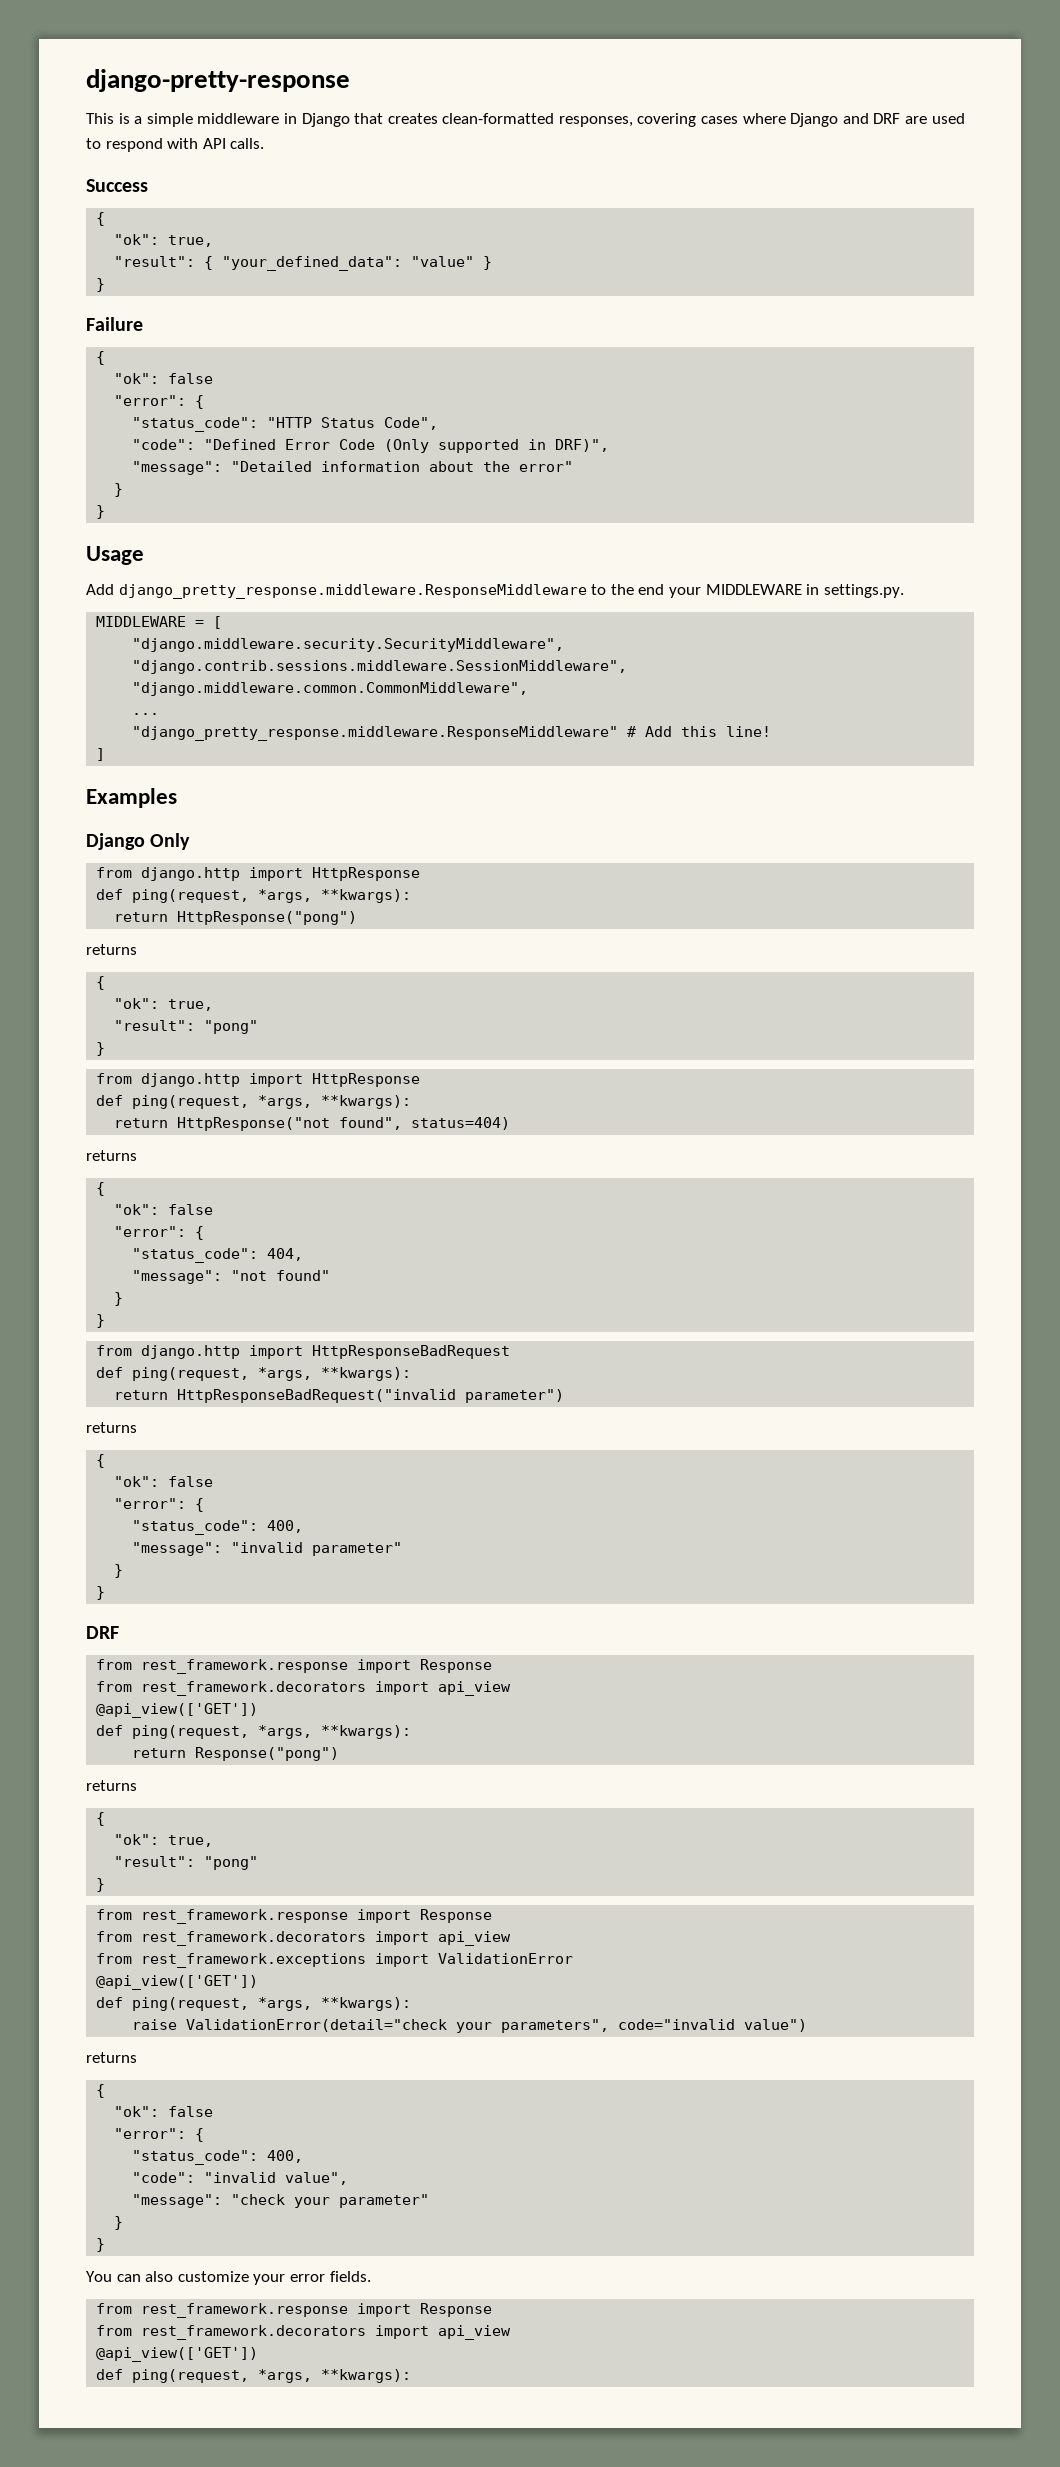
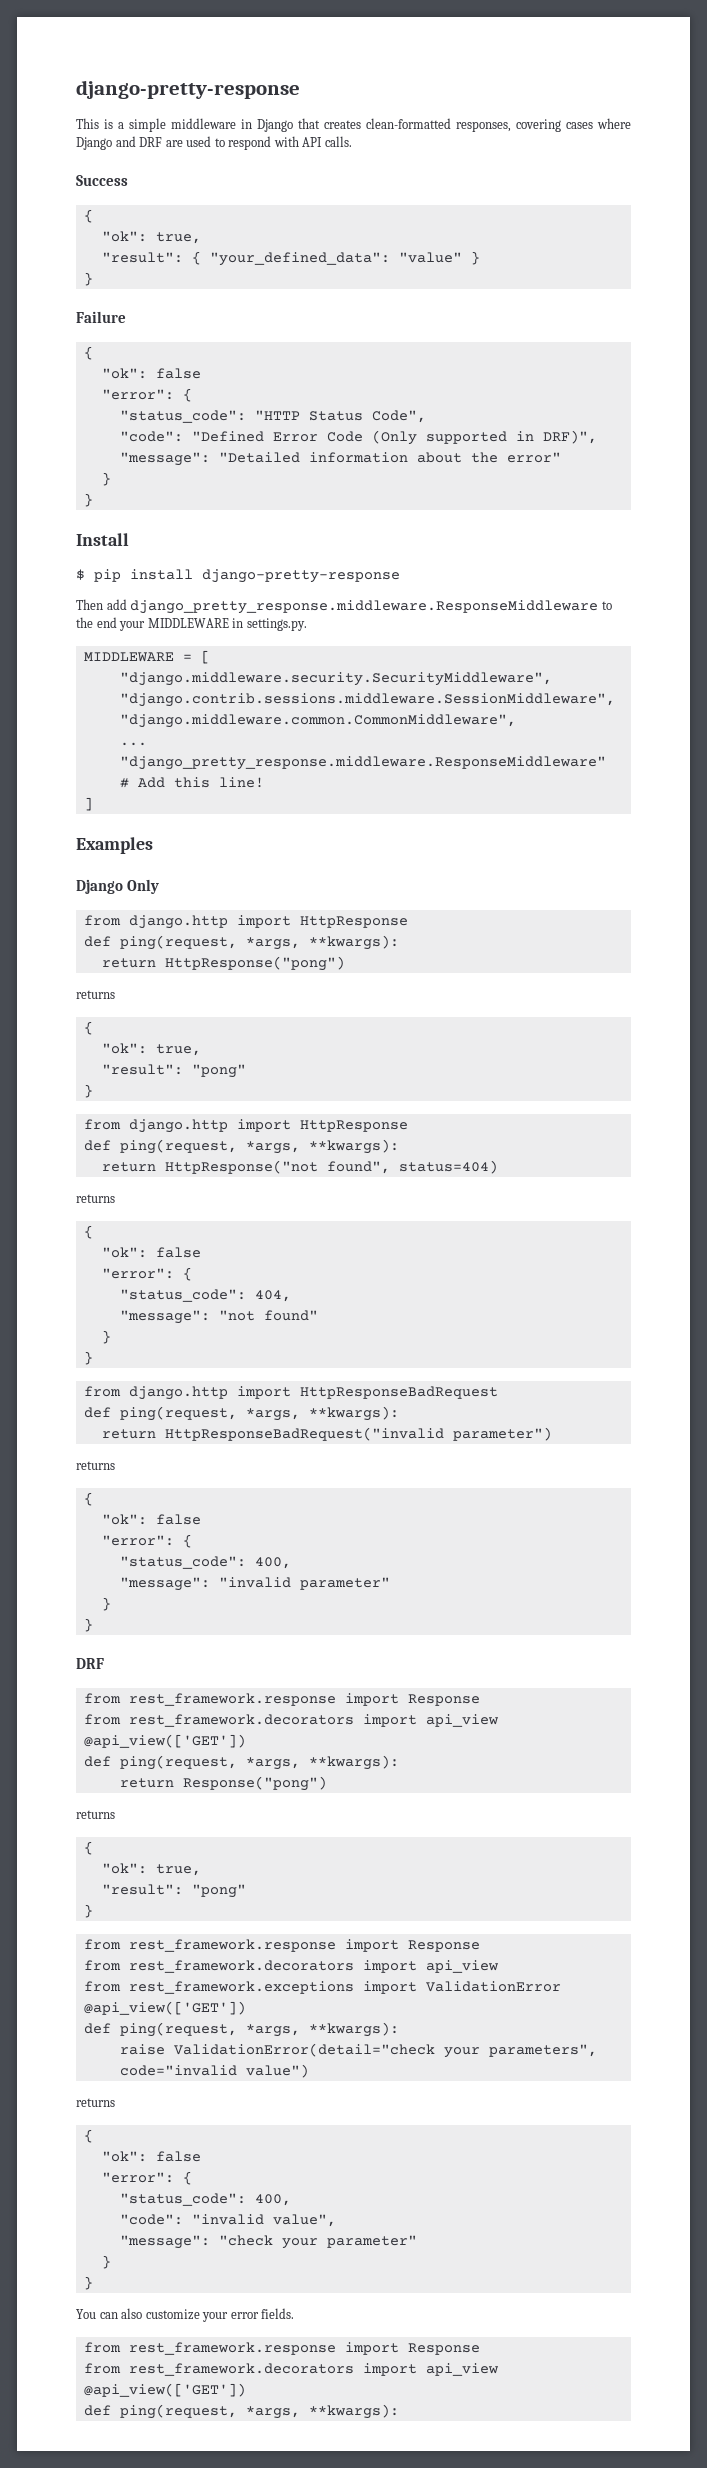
[86,546,144,565] [86,584,114,595] Usage // Add -> [76,533,129,546] [76,569,400,583] [76,599,127,610] Install // $ pip install django-pretty-response // Then add

